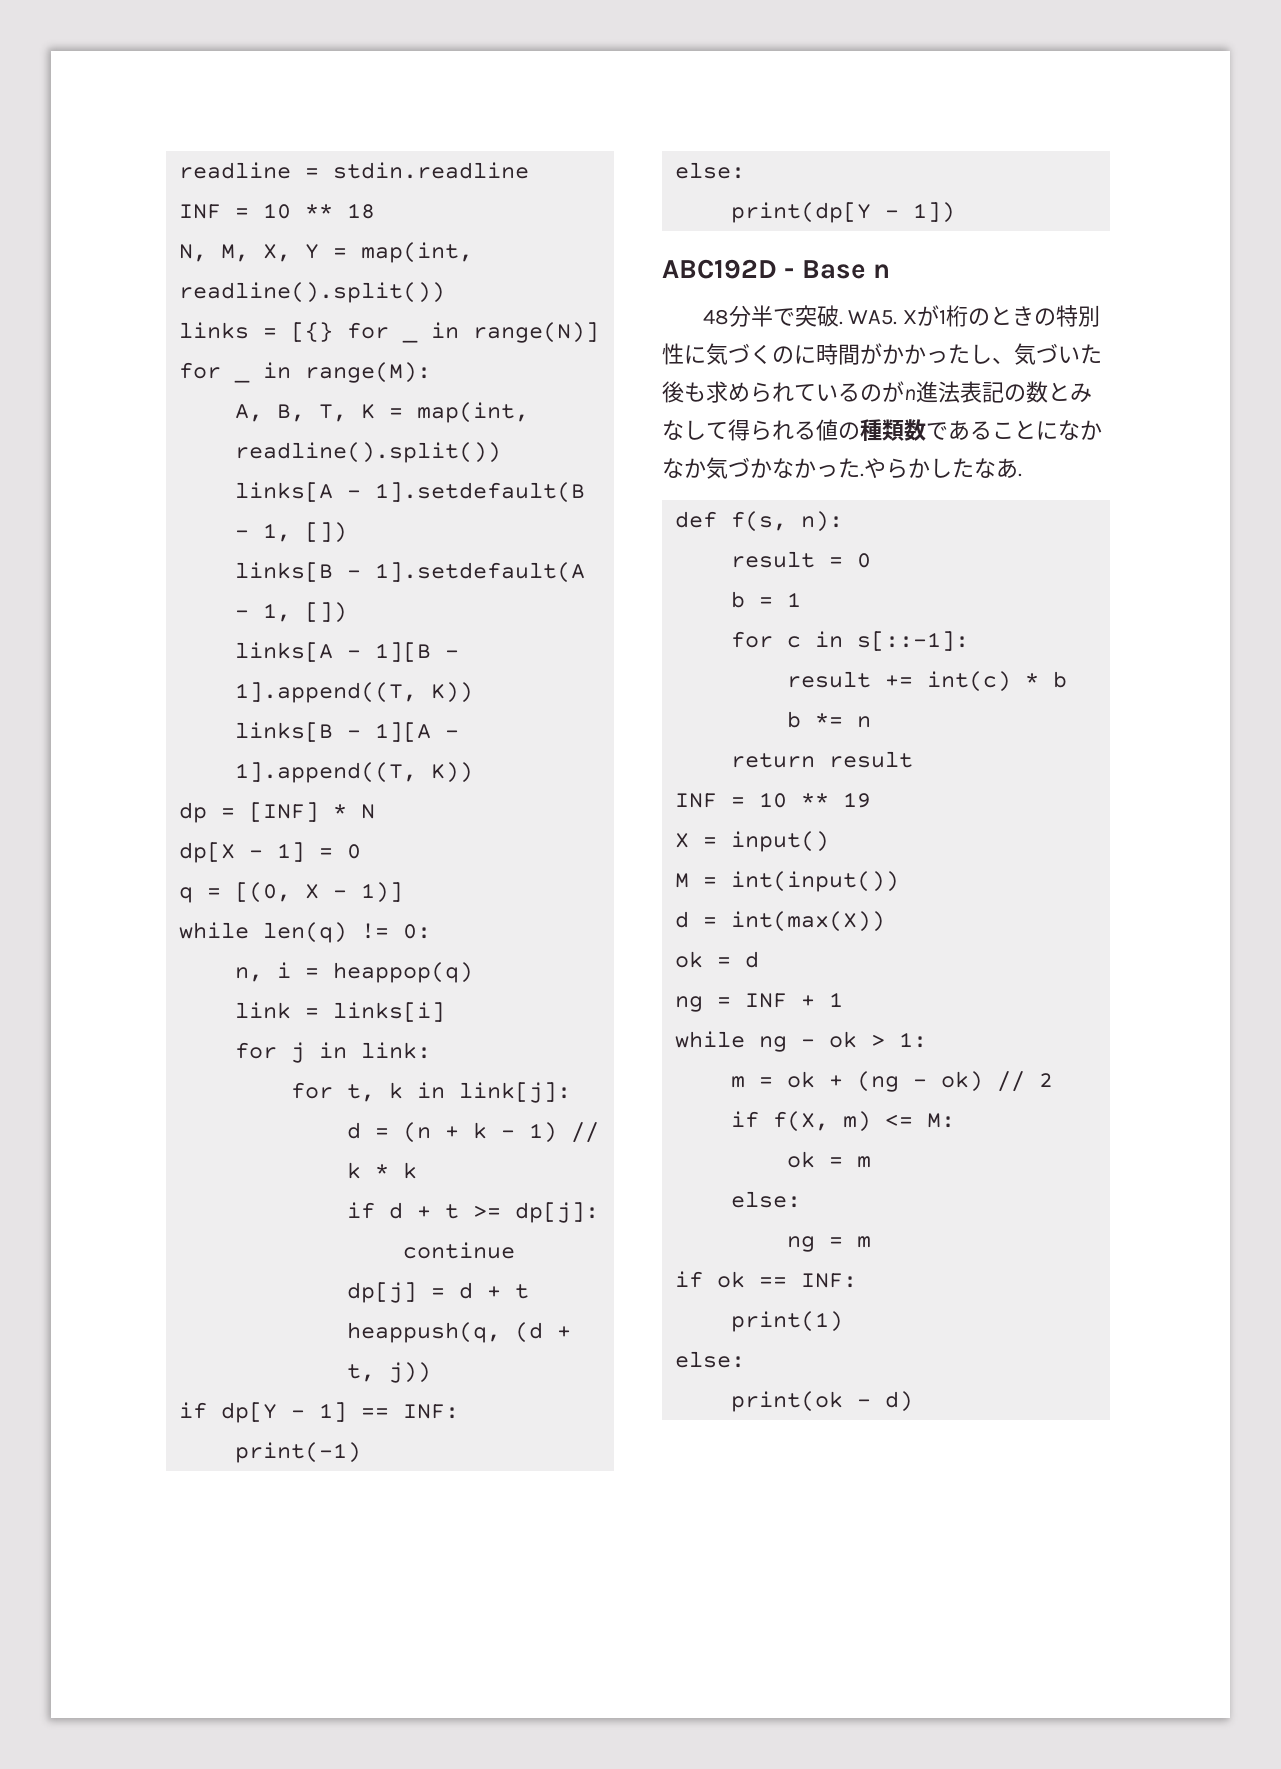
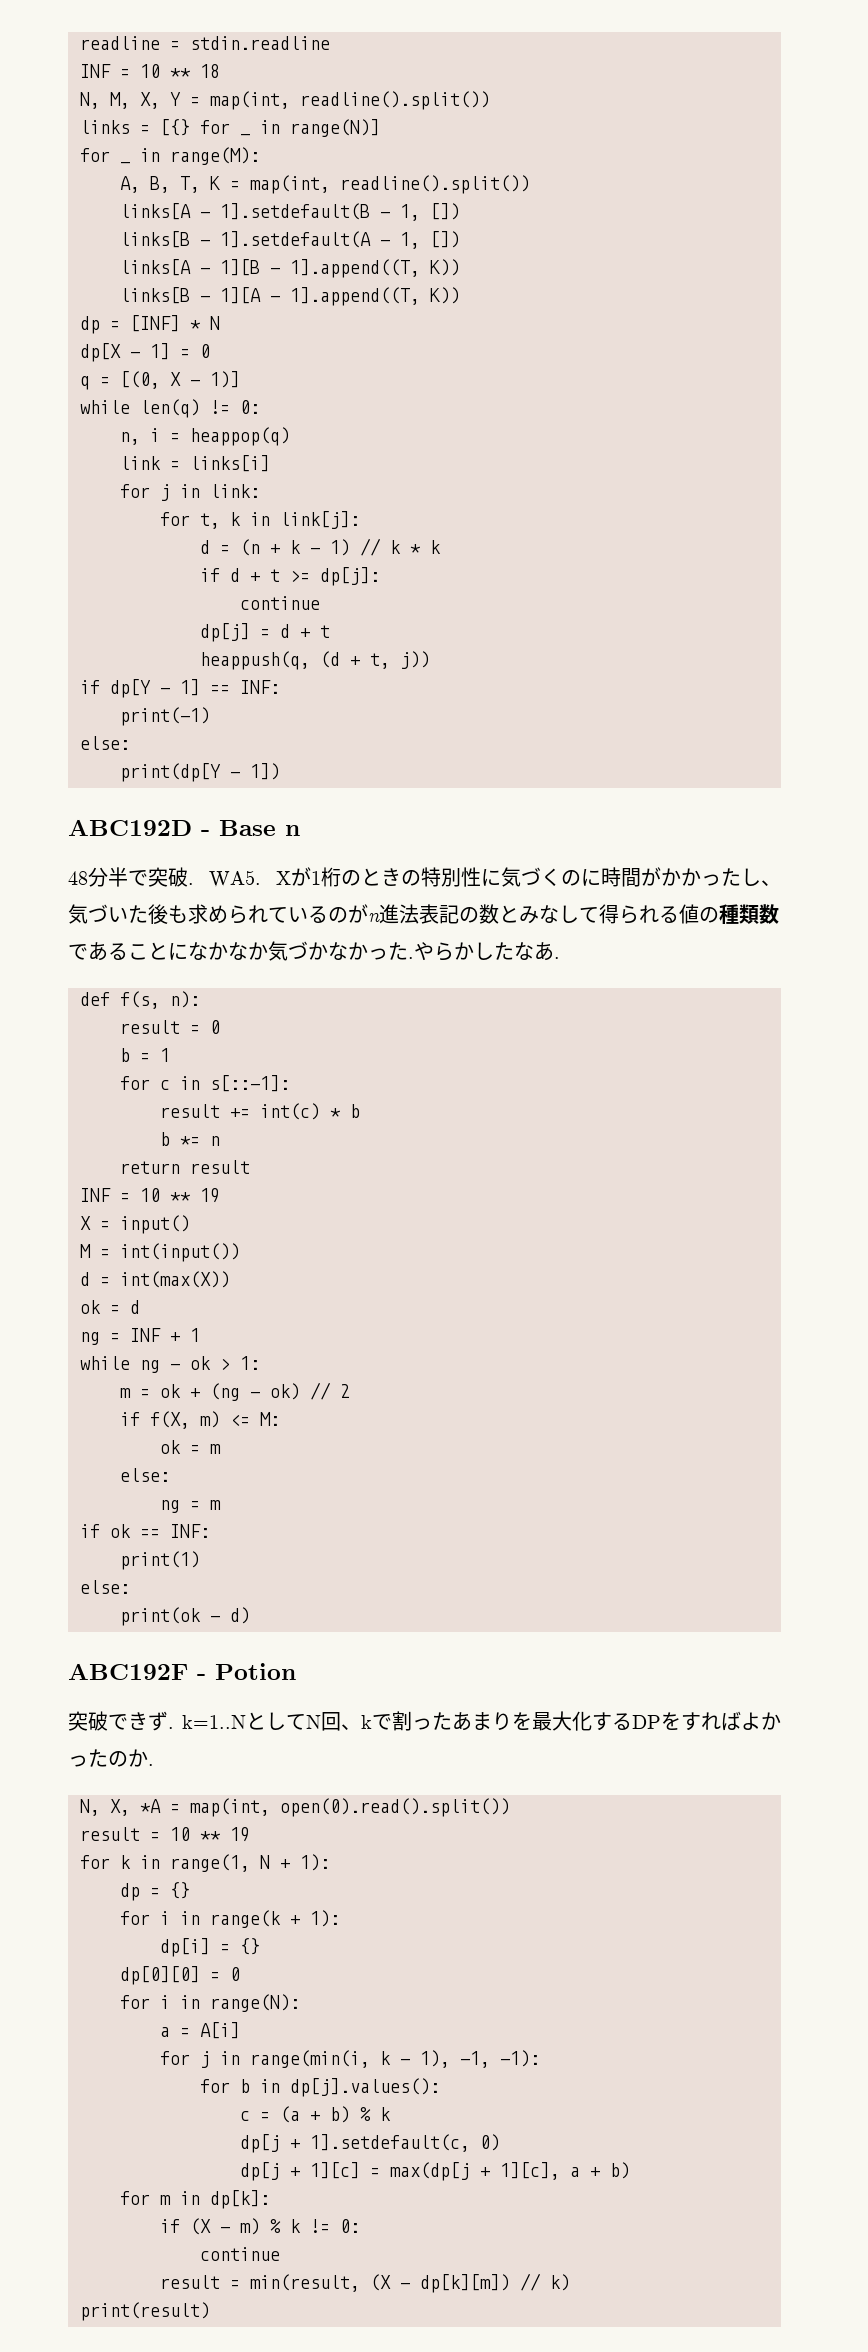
(914, 1401) none -> [68,1663,296,1680] [68,1711,781,1731] [68,1749,154,1767] [80,1798,510,1817] [80,1827,250,1842] [80,1854,330,1872] [120,1882,190,1901] [120,1910,340,1928] [160,1938,260,1957] [120,1966,240,1985] [120,1994,300,2012] [160,2022,240,2039] [160,2050,540,2068] [200,2078,440,2097] [240,2106,391,2123] [240,2134,500,2153] [240,2162,630,2181] [120,2190,270,2209] [160,2218,360,2235] [200,2247,280,2261] [160,2273,570,2293] [80,2302,210,2321] // ABC192F - Potion // 突破できず. k=1..NとしてN回、kで割ったあまりを最大化するDPをすればよかったのか. // N, X, *A = map(int, open(0).read().split()) // result = 10 ** 19 // for k in range(1, N + 1): // dp = {} // for i in range(k + 1): // dp[i] = {} // dp[0][0] = 0 // for i in range(N): // a = A[i] // for j in range(min(i, k - 1), -1, -1): // for b in dp[j].values(): // c = (a + b) % k // dp[j + 1].setdefault(c, 0) // dp[j + 1][c] = max(dp[j + 1][c], a + b) // for m in dp[k]: // if (X - m) % k != 0: // continue // result = min(result, (X - dp[k][m]) // k) // print(result)

